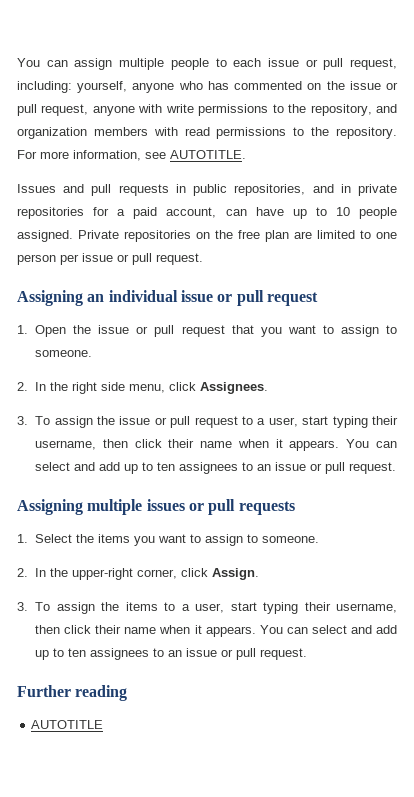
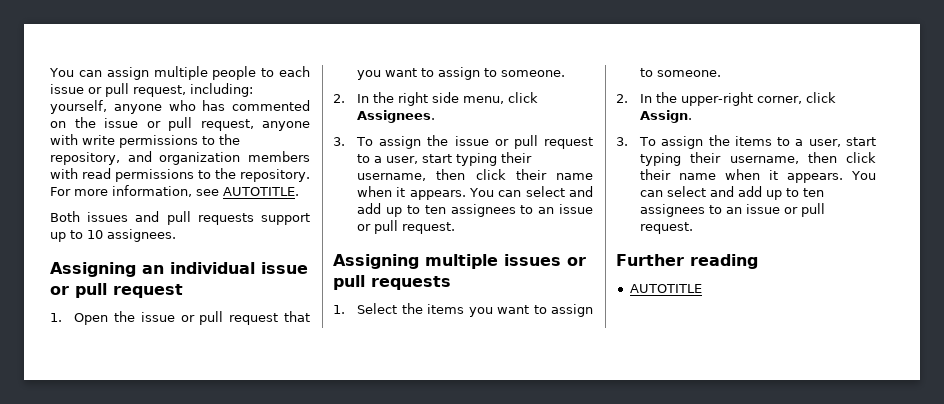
[17,184,56,193] Issues -> [50,211,129,222] Both issues
[175,184,398,196] [17,207,398,219] [17,230,397,242] [17,253,203,265] in public repositories, and in private repositories for a paid account, can have up to 10 people assigned. Private repositories on the free plan are limited to one person per issue or pull request. -> [261,213,310,225] [50,229,176,242] support up to 10 assignees.

